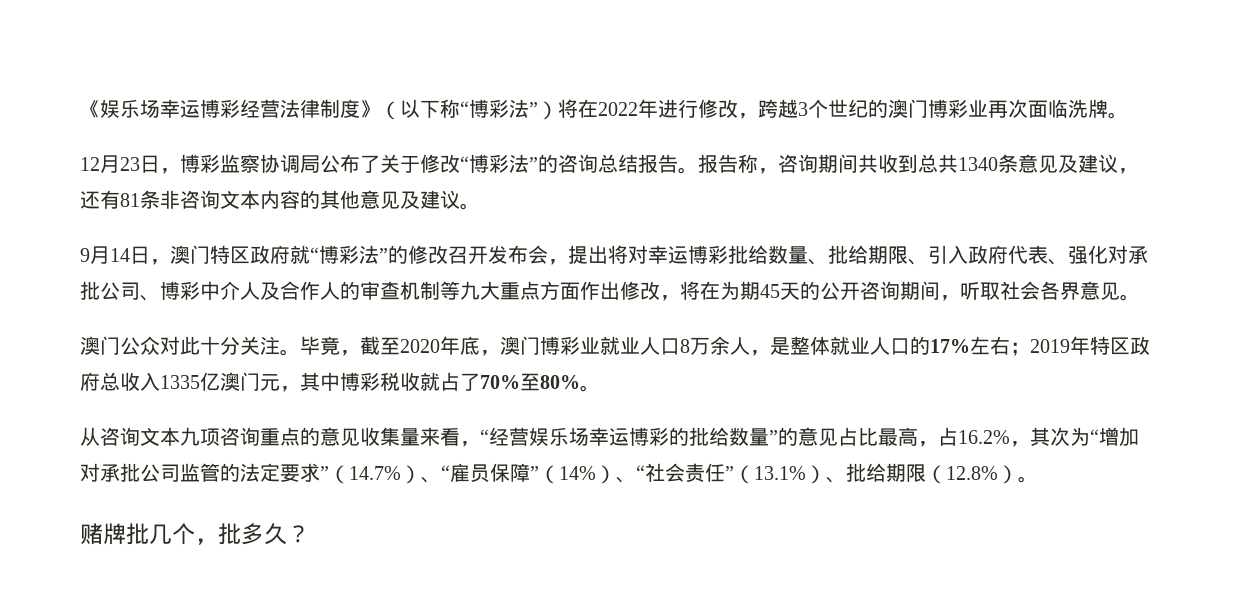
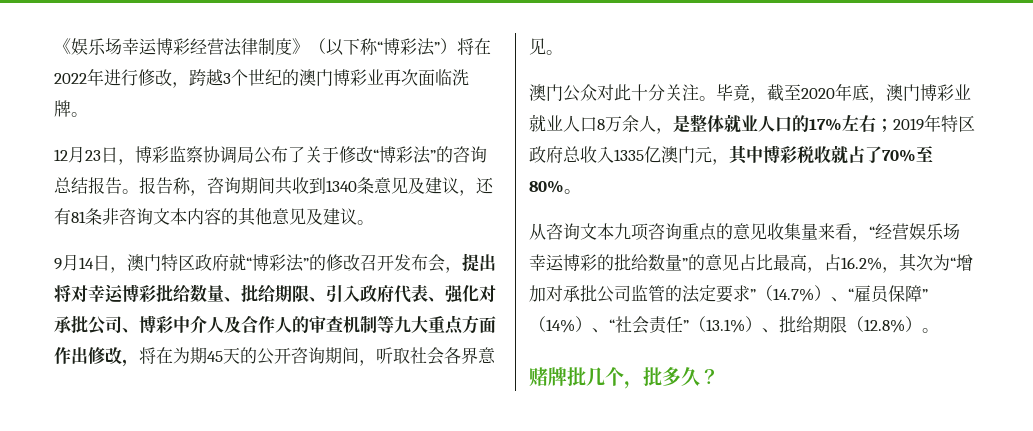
[918,154,958,173] 总共 -> (326, 185) none

